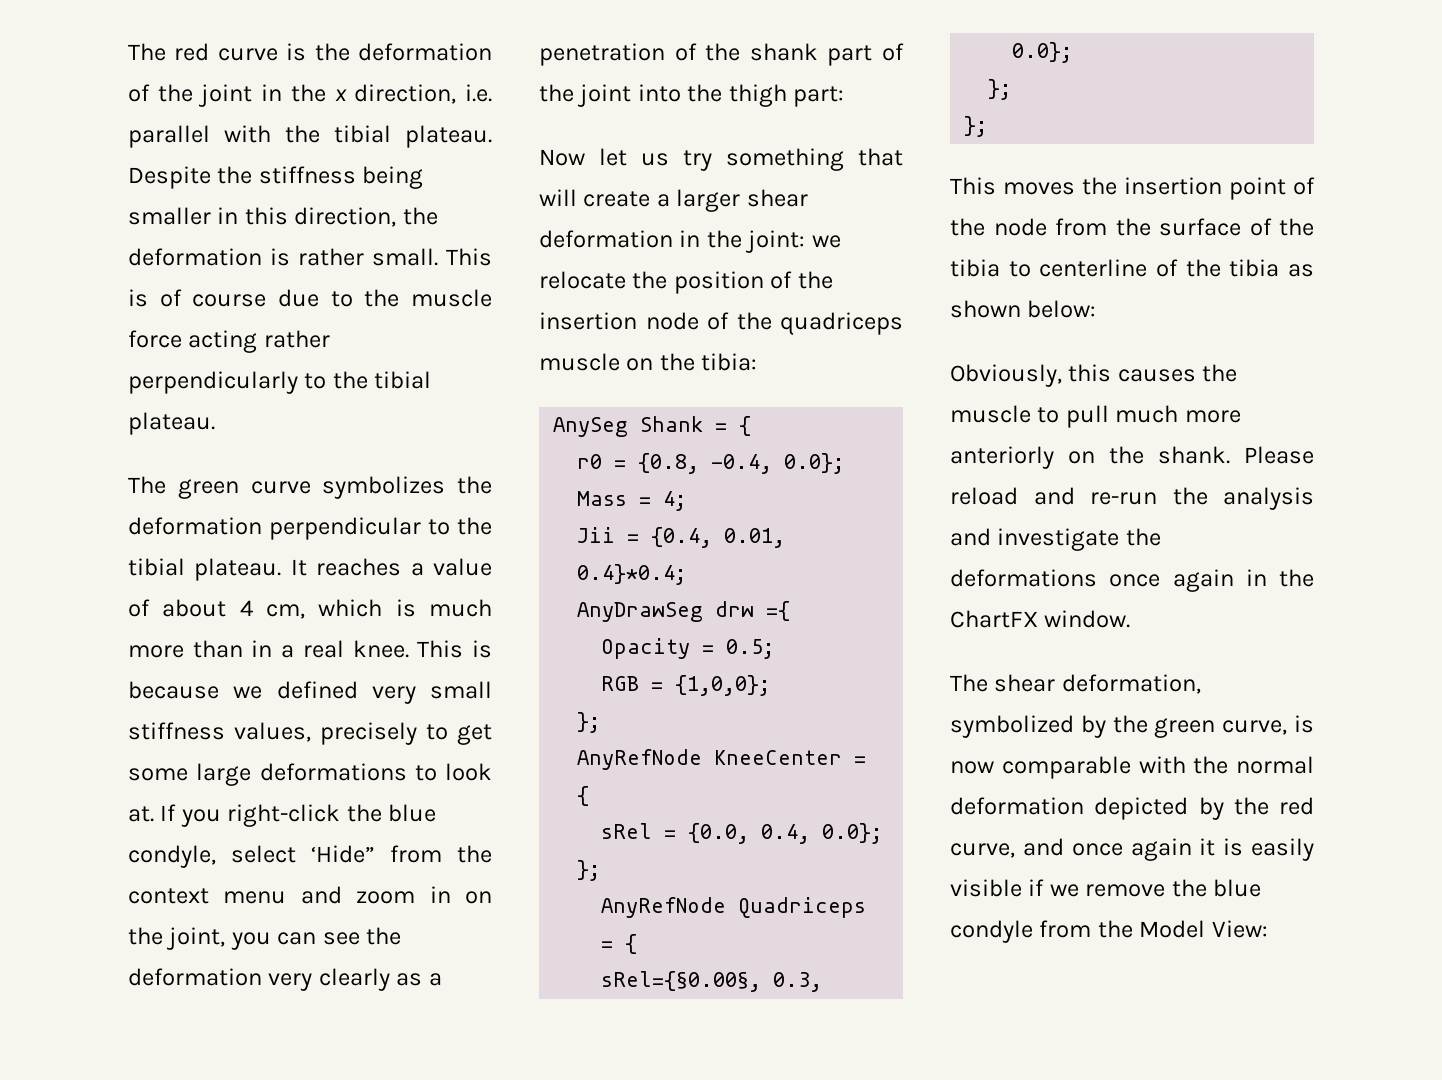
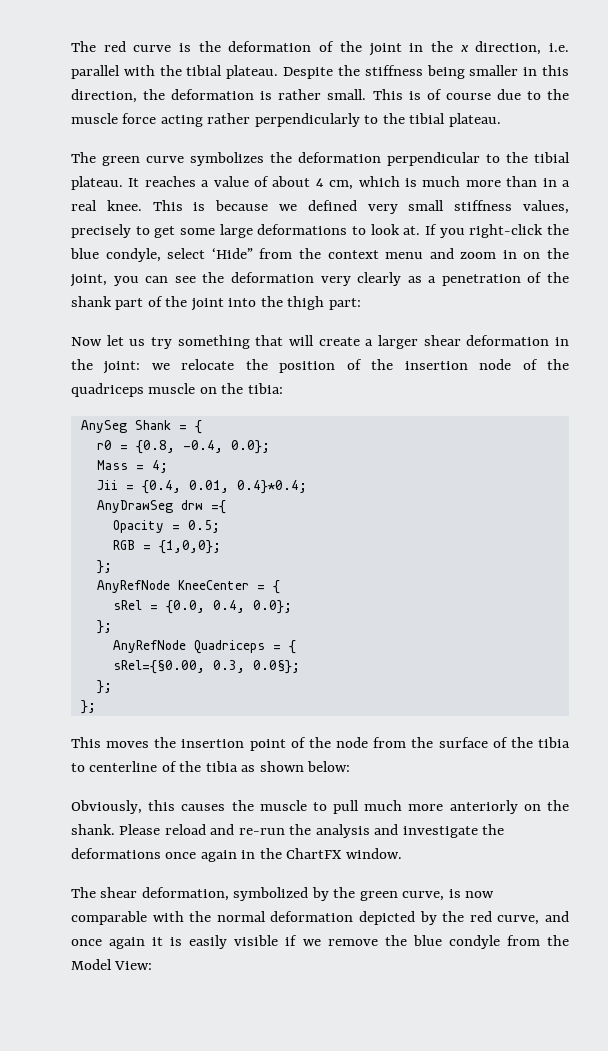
[601,971,823,992] [1012,42,1074,63] sRel={§0.00§, 0.3, 0.0}; -> [112,660,300,674] sRel={§0.00, 0.3, 0.0§};

